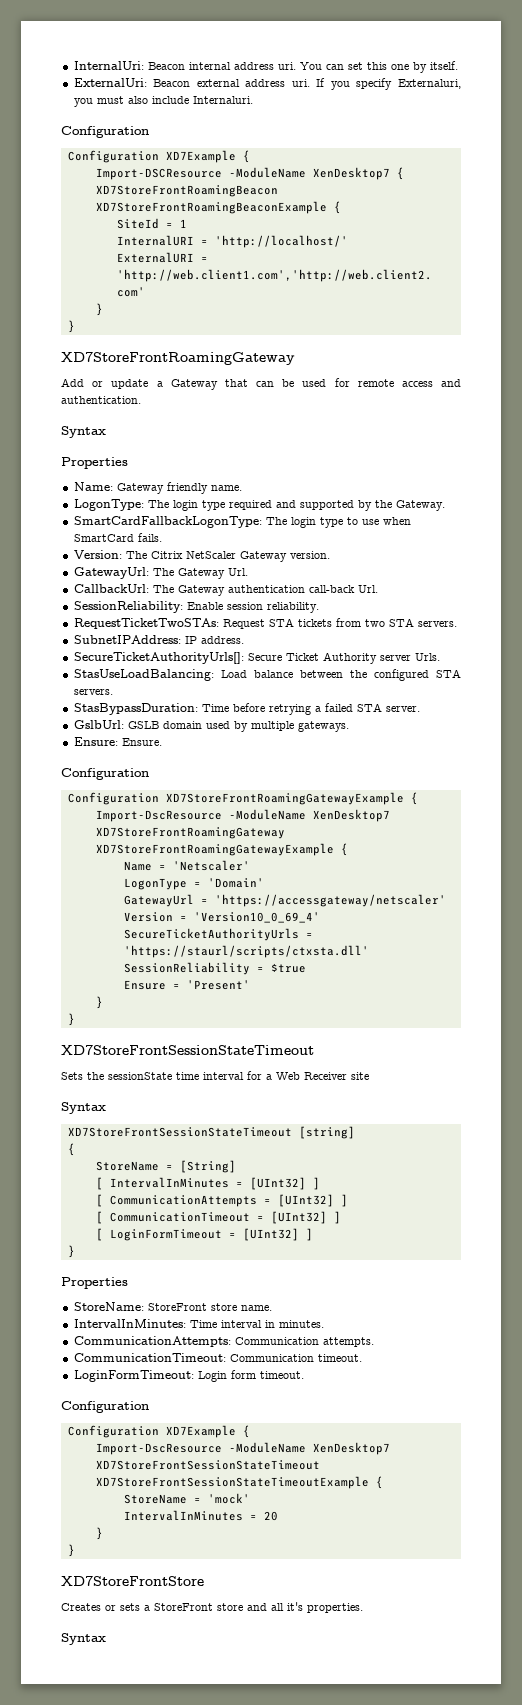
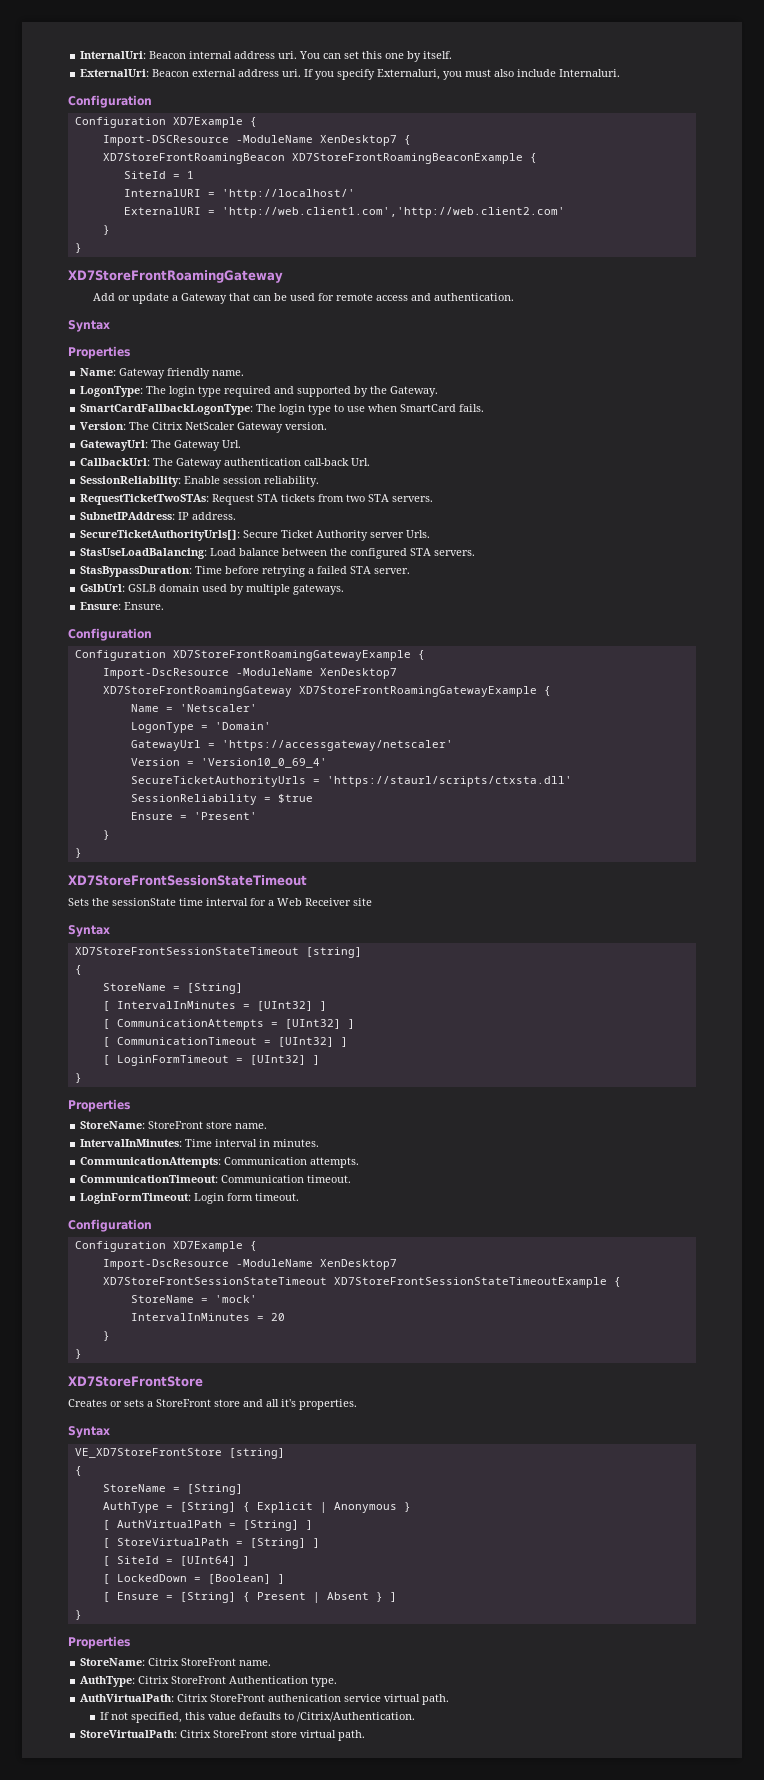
(106, 1639) none -> [74,1448,285,1459] [74,1466,82,1476] [102,1484,243,1495] [102,1502,411,1513] [102,1520,313,1531] [102,1538,320,1549] [102,1556,250,1566] [102,1574,285,1584] [102,1592,397,1603] [74,1610,82,1620] [68,1636,130,1649] [80,1658,272,1666] [80,1676,338,1687] [80,1694,450,1705] [99,1712,415,1723] [80,1730,366,1741] // VE_XD7StoreFrontStore [string] // { // StoreName = [String] // AuthType = [String] { Explicit | Anonymous } // [ AuthVirtualPath = [String] ] // [ StoreVirtualPath = [String] ] // [ SiteId = [UInt64] ] // [ LockedDown = [Boolean] ] // [ Ensure = [String] { Present | Absent } ] // } // Properties // StoreName: Citrix StoreFront name. // AuthType: Citrix StoreFront Authentication type. // AuthVirtualPath: Citrix StoreFront authenication service virtual path. // If not specified, this value defaults to /Citrix/Authentication. // StoreVirtualPath: Citrix StoreFront store virtual path.

